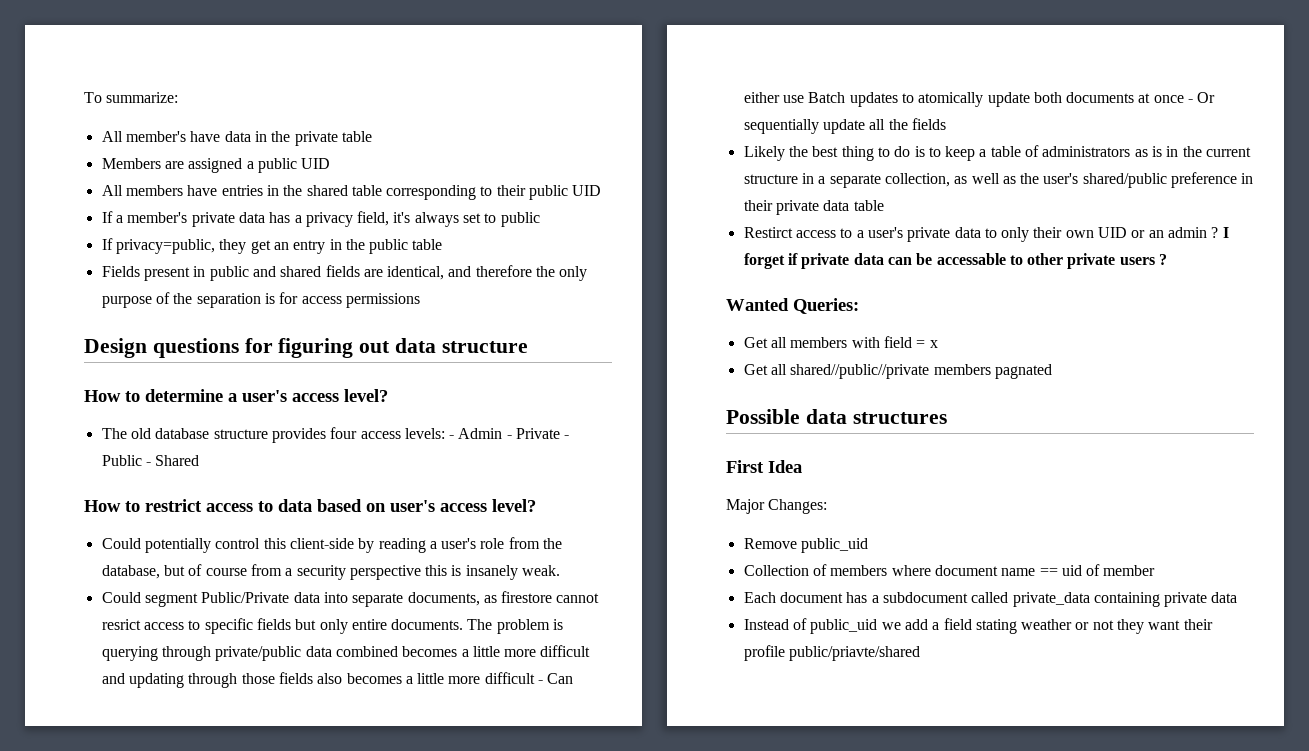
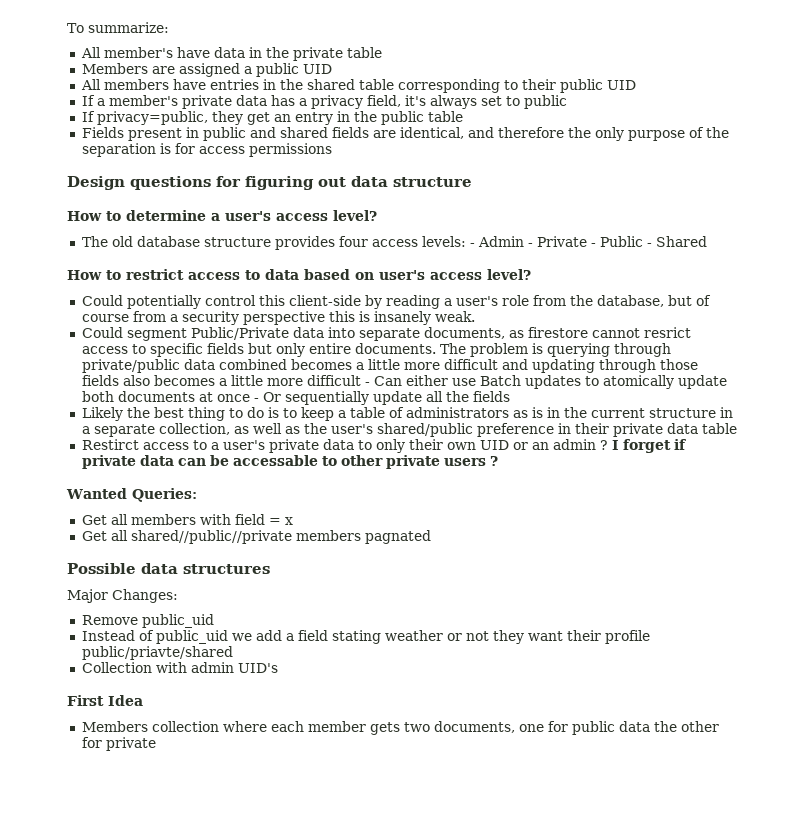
[726,460,802,473] // First Idea -> (270, 569) none
[743,564,1156,576] [743,592,1238,607] // Collection of members where document name == uid of member // Each document has a subdocument called private_data containing private data -> (214, 621) none
(920, 653) none -> [81,662,278,673] [67,695,143,706] [81,721,719,735] [81,737,156,751] // Collection with admin UID's // First Idea // Members collection where each member gets two documents, one for public data the other for private

